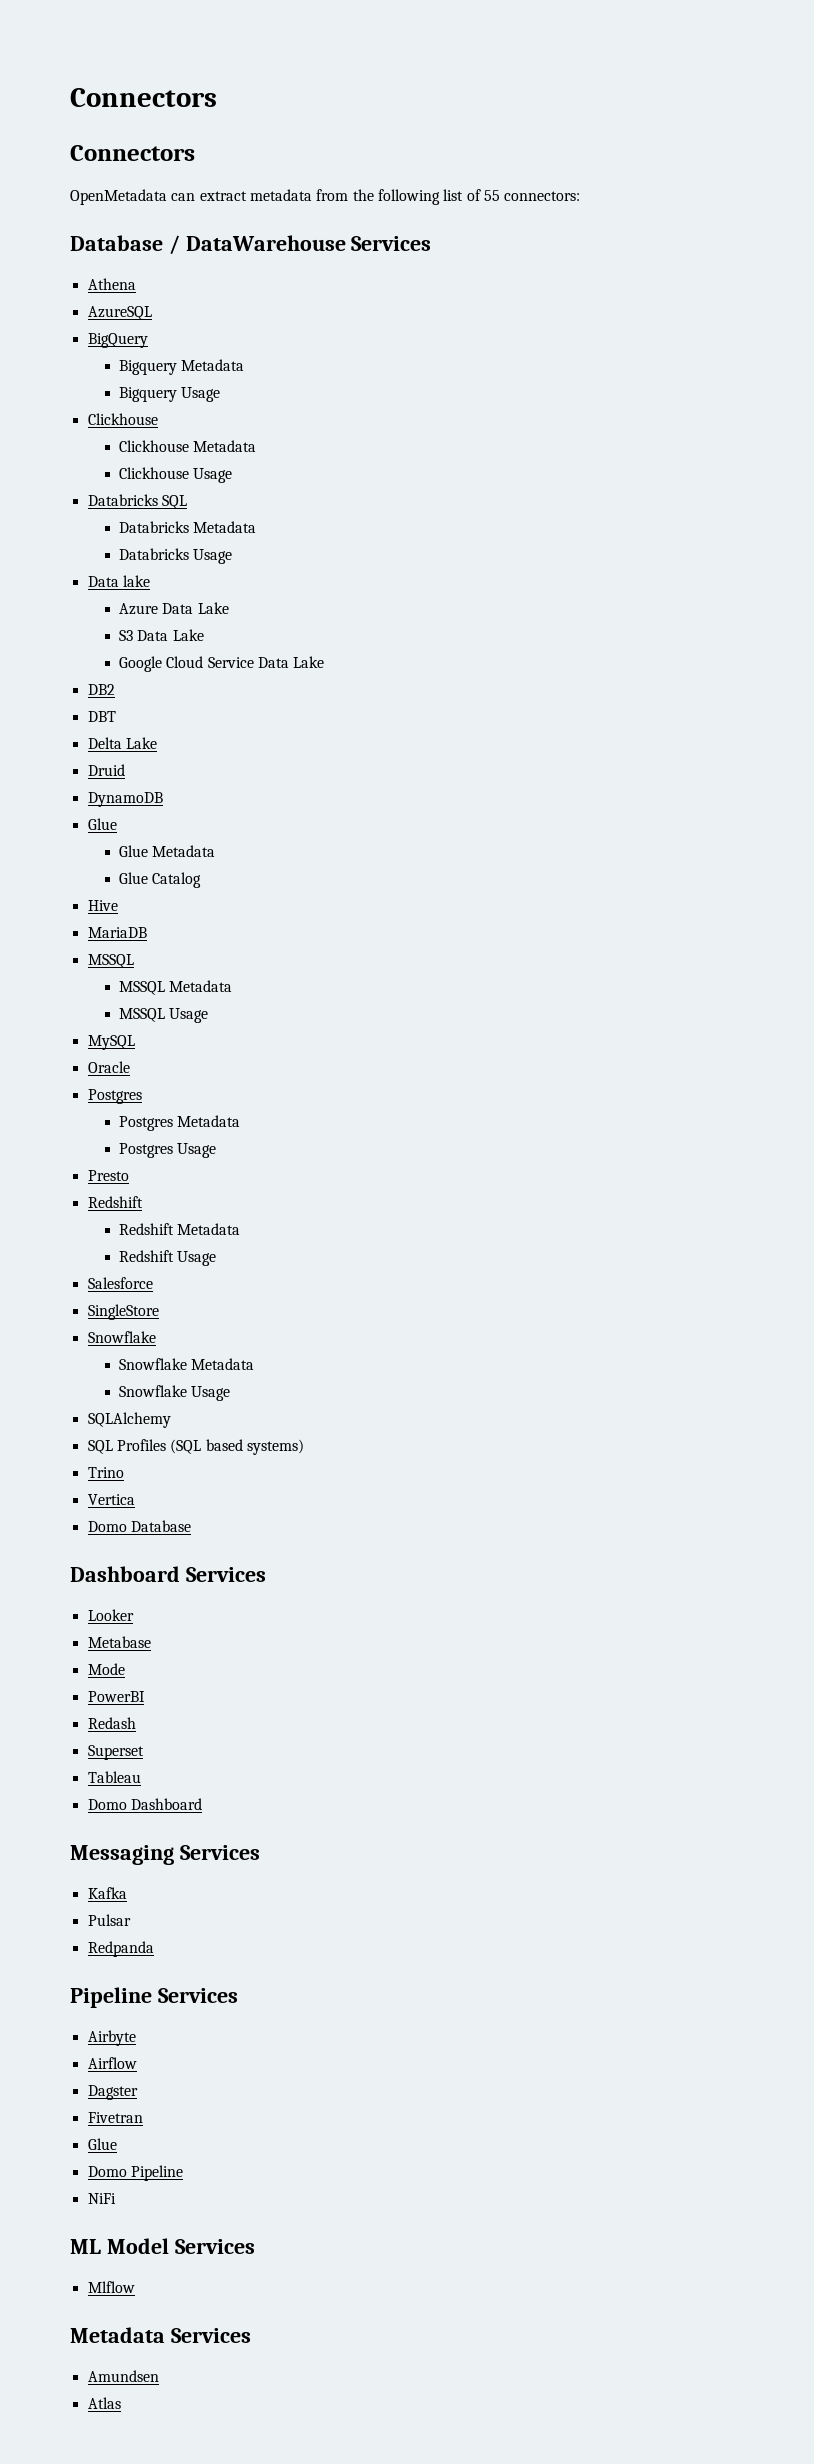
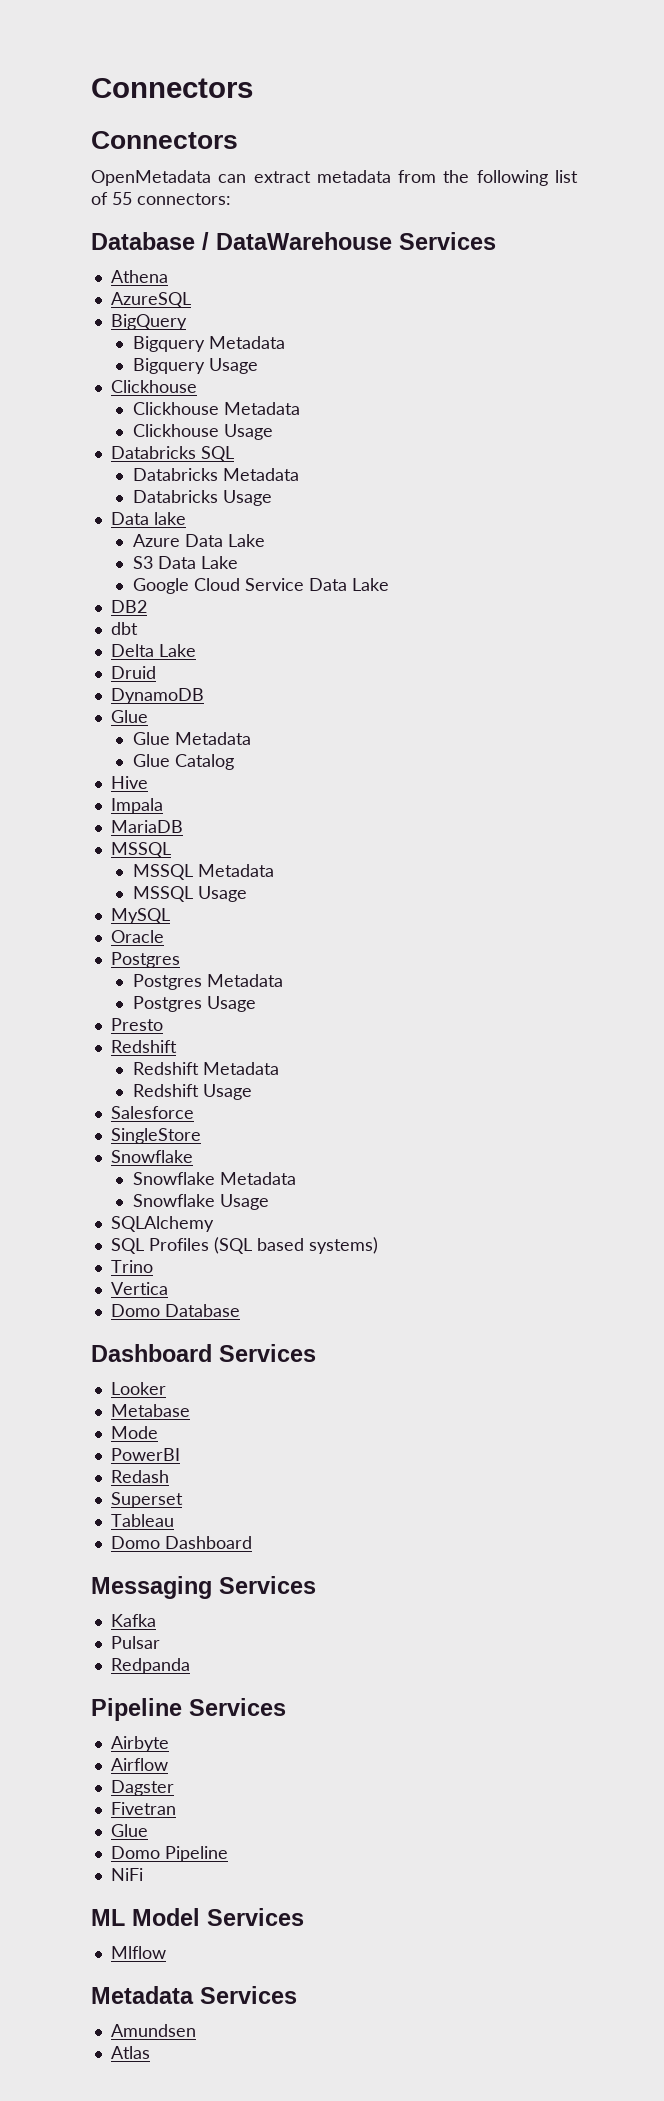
[87,711,116,722] DBT -> [110,622,138,635] dbt
(118, 905) none -> [110,798,163,814] // Impala

